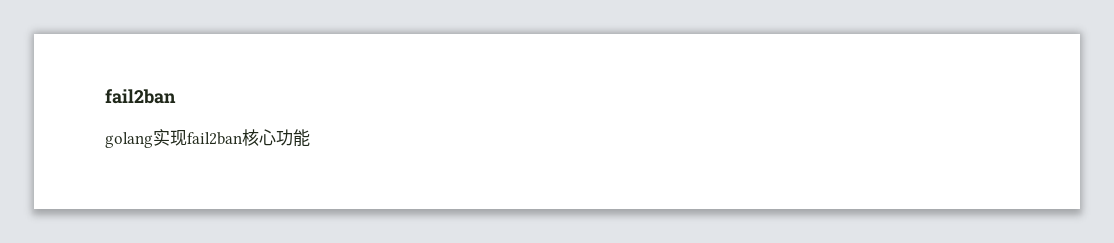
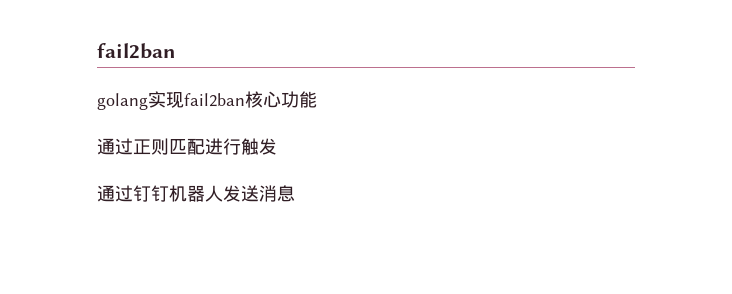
(310, 138) none -> [97,138,277,155] [97,185,295,202] // 通过正则匹配进行触发 // 通过钉钉机器人发送消息

